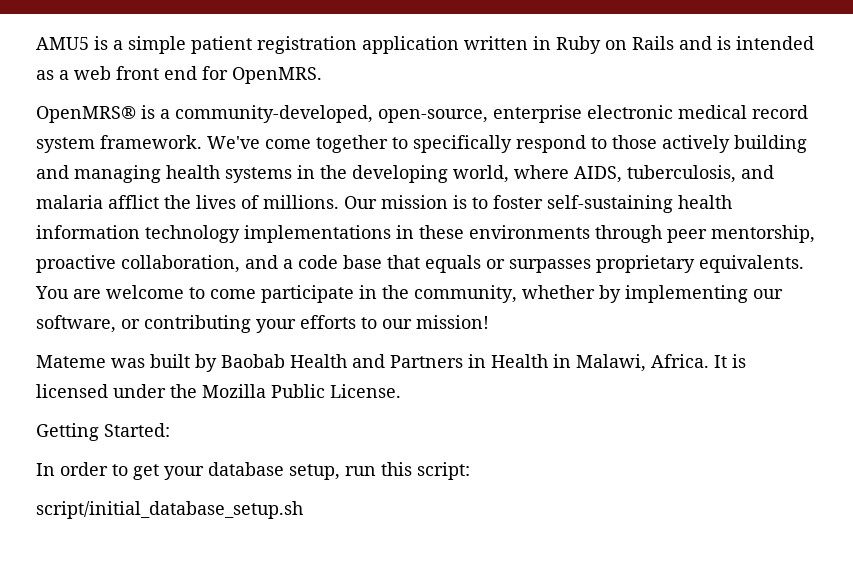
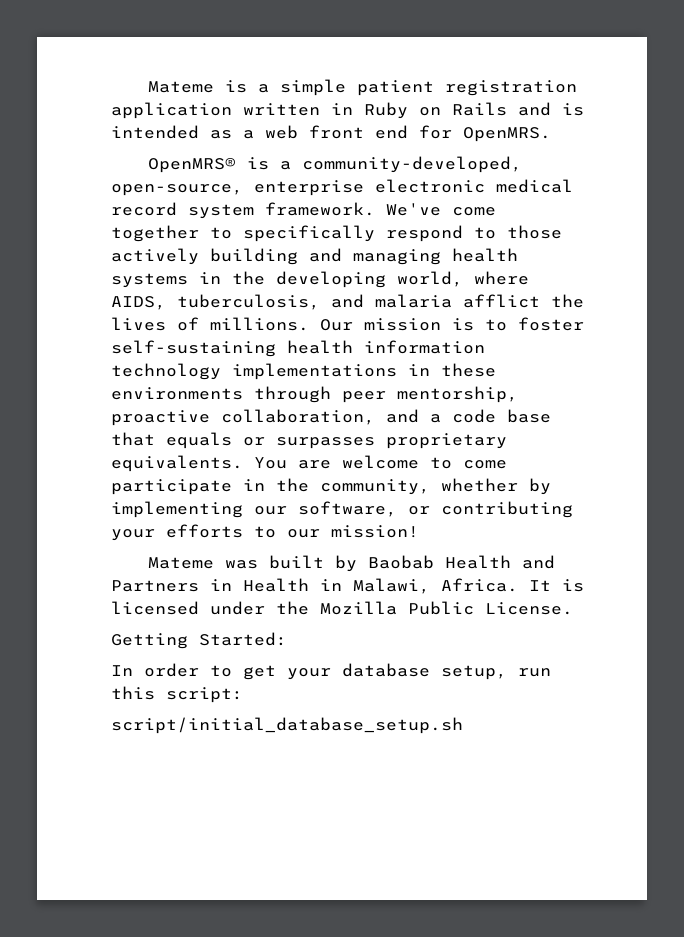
[36,37,89,50] AMU5 -> [148,81,215,93] Mateme

